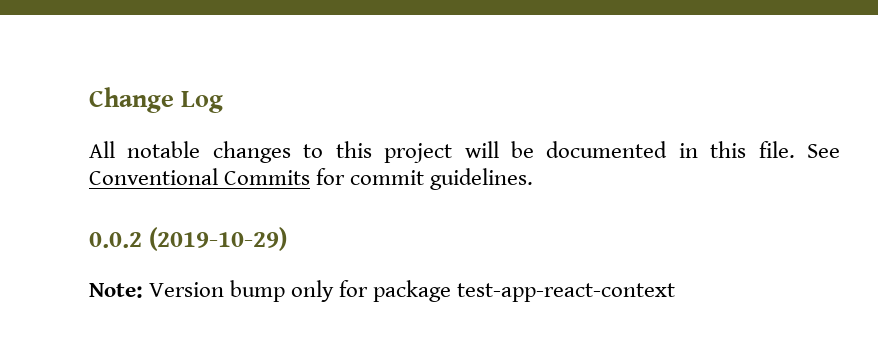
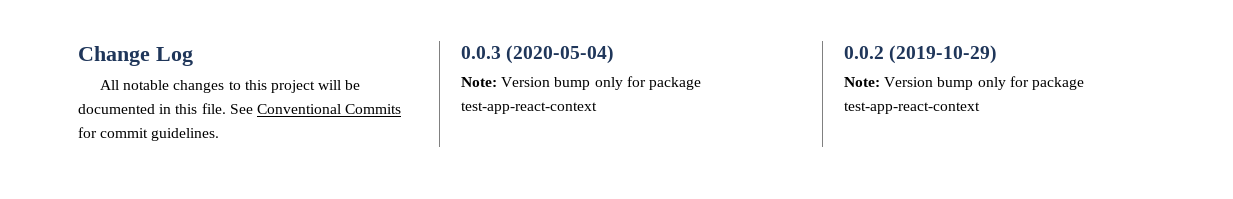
(534, 179) none -> [461,45,615,64] [461,76,701,90] [461,102,597,114] // 0.0.3 (2020-05-04) // Note: Version bump only for package test-app-react-context

